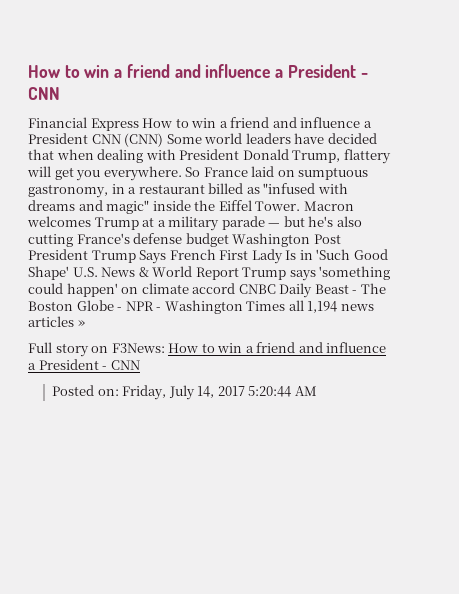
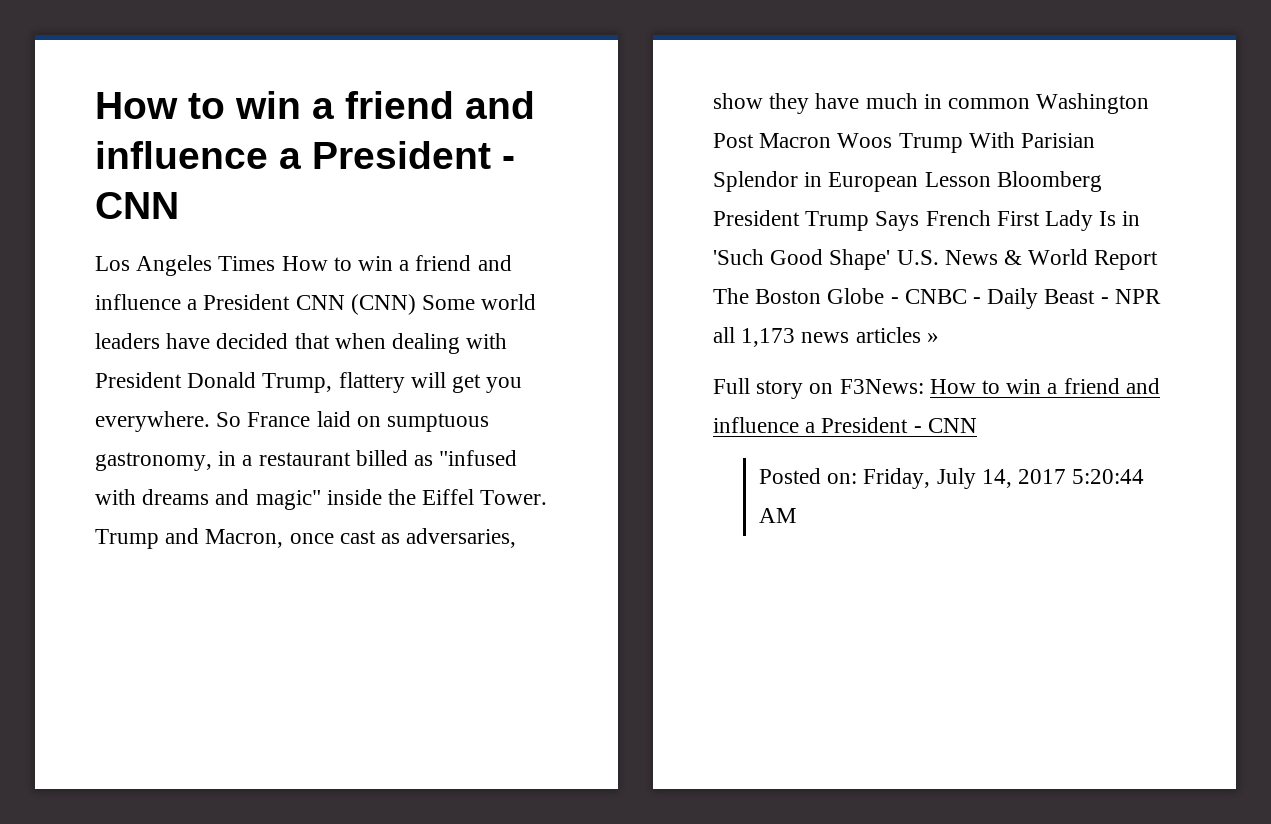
[28,117,139,131] Financial Express -> [95,255,276,276] Los Angeles Times
[303,201,354,211] [27,216,362,231] [28,233,341,247] Macron welcomes Trump at a military parade — but he's also cutting France's defense budget Washington Post -> [95,528,517,549] [713,93,1150,114] [713,132,1096,153] [713,171,1102,192] Trump and Macron, once cast as adversaries, show they have much in common Washington Post Macron Woos Trump With Parisian Splendor in European Lesson Bloomberg
[242,266,391,281] [28,283,386,298] [28,300,338,314] Trump says 'something could happen' on climate accord CNBC Daily Beast - The Boston Globe - NPR - Washington Times all 1,194 -> [713,288,1161,309] [713,327,796,347] The Boston Globe - CNBC - Daily Beast - NPR all 1,173

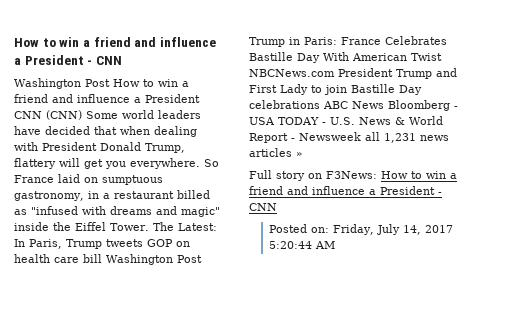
[95,255,276,276] Los Angeles Times -> [14,78,110,89] Washington Post
[95,528,517,549] [713,93,1150,114] [713,132,1096,153] [713,171,1102,192] [713,210,1141,231] [713,249,891,270] Trump and Macron, once cast as adversaries, show they have much in common Washington Post Macron Woos Trump With Parisian Splendor in European Lesson Bloomberg President Trump Says French First Lady Is in 'Such Good Shape' -> [152,222,217,231] [14,239,190,249] [14,254,202,265] [249,36,447,47] [249,52,442,63] [249,68,457,79] [249,84,422,95] [249,100,458,111] [249,117,326,125] The Latest: In Paris, Trump tweets GOP on health care bill Washington Post Trump in Paris: France Celebrates Bastille Day With American Twist NBCNews.com President Trump and First Lady to join Bastille Day celebrations ABC News Bloomberg - USA TODAY -
[713,288,1161,309] [713,327,796,347] The Boston Globe - CNBC - Daily Beast - NPR all 1,173 -> [291,132,416,143] - Newsweek all 1,231

